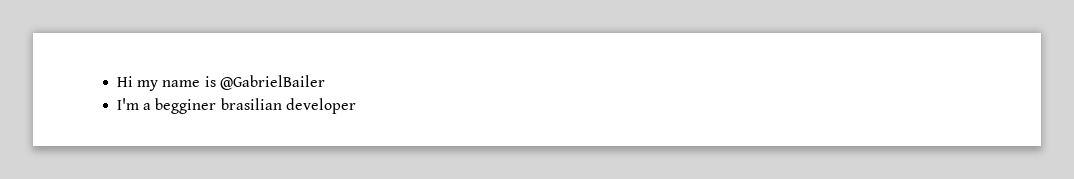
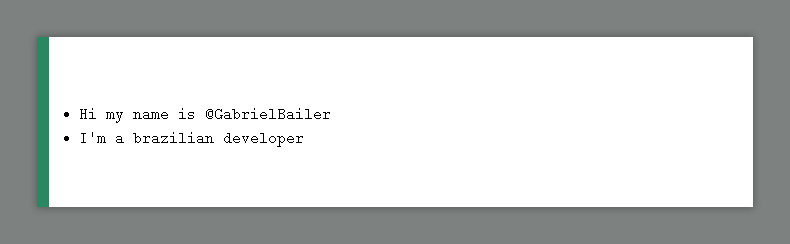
[155,98,282,114] begginer brasilian -> [133,131,215,145] brazilian

